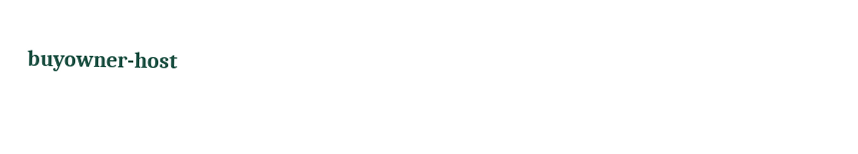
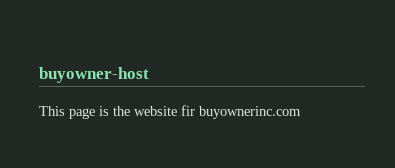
(178, 61) none -> [39,105,301,119] // This page is the website fir buyownerinc.com

